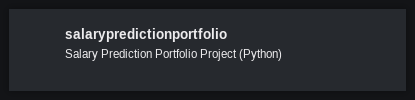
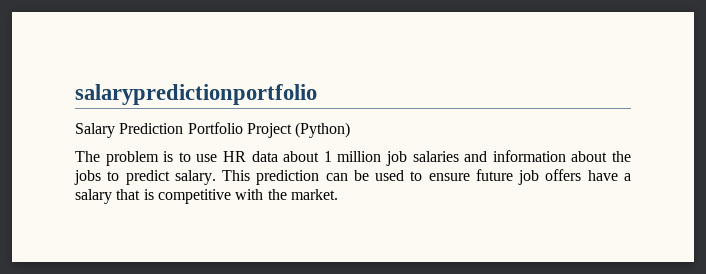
(283, 55) none -> [75,150,632,166] [74,169,631,185] [75,189,338,204] // The problem is to use HR data about 1 million job salaries and information about the jobs to predict salary. This prediction can be used to ensure future job offers have a salary that is competitive with the market.

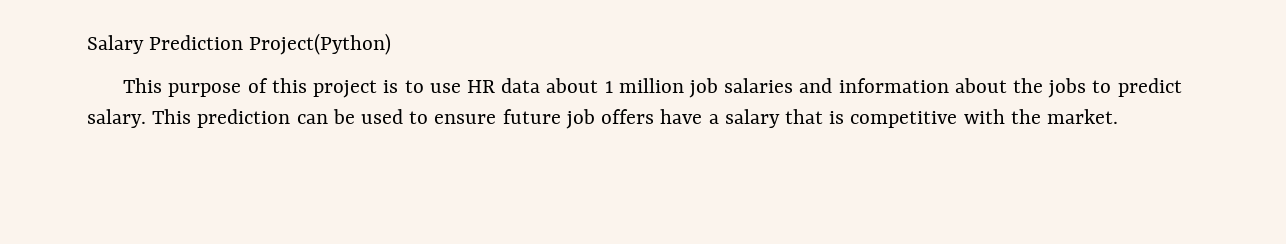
[75,84,317,105] salarypredictionportfolio // -> (87, 44) none
[187,122,351,138] [75,151,159,166] Portfolio Project (Python) // The problem -> [249,33,392,55] [123,78,378,98] Project(Python) // This purpose of this project

